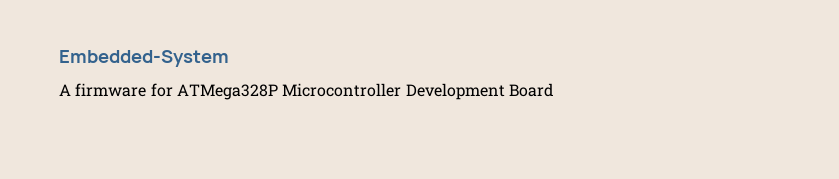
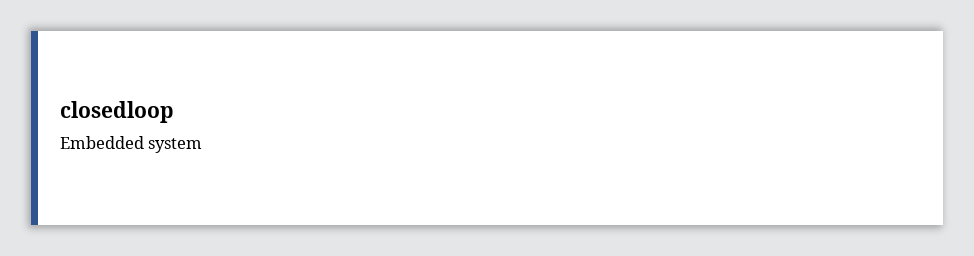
[59,50,229,67] [59,83,553,100] Embedded-System // A firmware for ATMega328P Microcontroller Development Board -> [60,101,174,123] [60,136,203,153] closedloop // Embedded system

